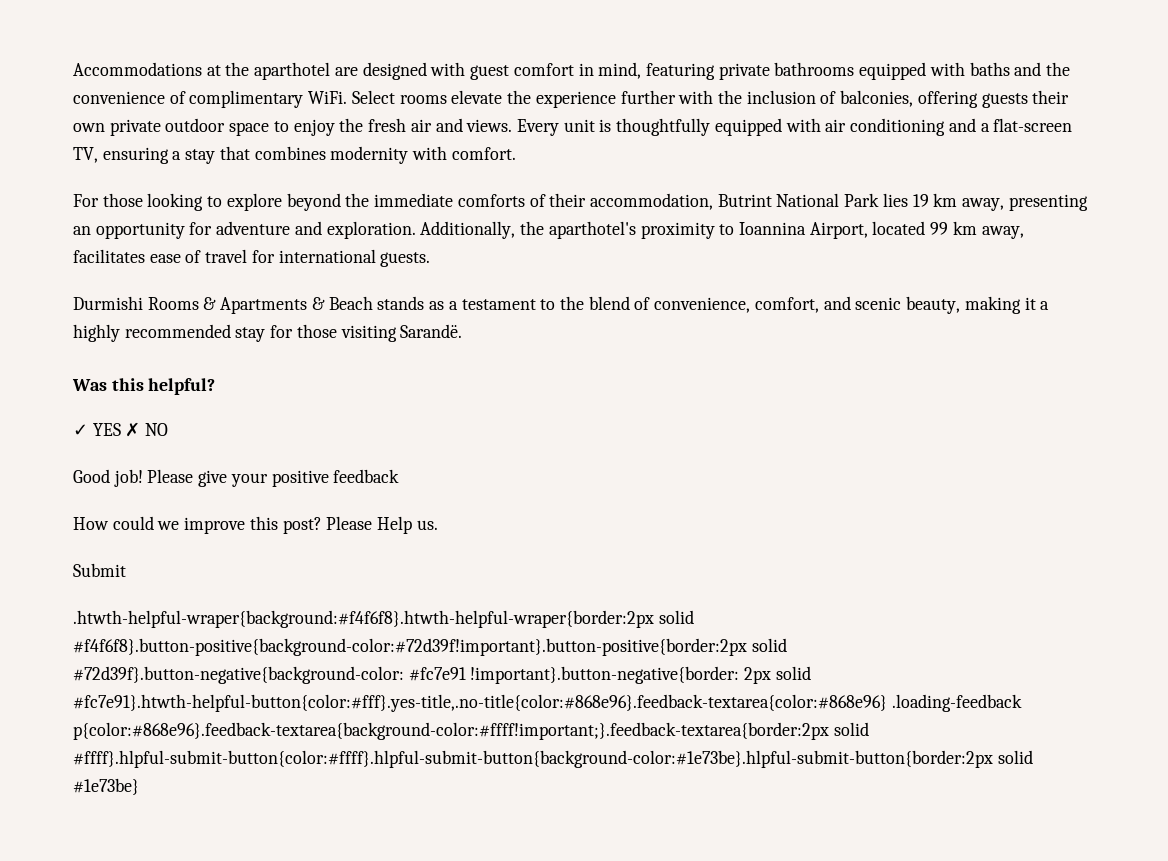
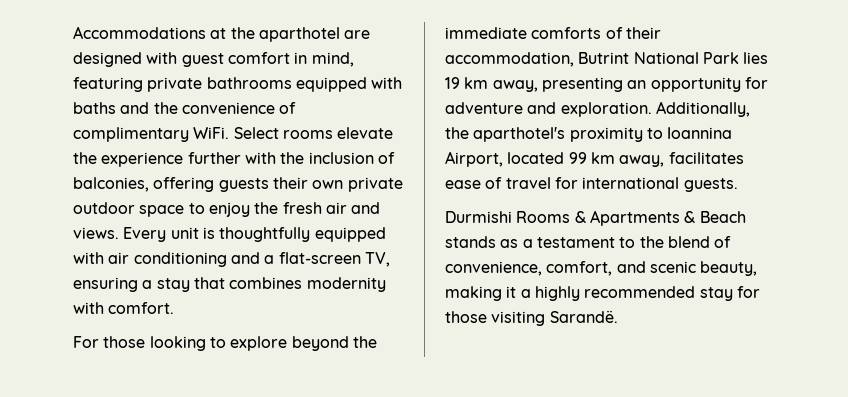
[72,378,216,395] [73,422,169,437] [73,469,400,487] [73,516,438,534] [73,563,126,577] [73,610,694,628] [73,638,787,656] [73,666,811,684] [73,694,1022,712] [73,722,869,740] [73,750,1033,768] [73,778,139,795] // Was this helpful? // ✓ YES ✗ NO // Good job! Please give your positive feedback // How could we improve this post? Please Help us. // Submit // .htwth-helpful-wraper{background:#f4f6f8}.htwth-helpful-wraper{border:2px solid #f4f6f8}.button-positive{background-color:#72d39f!important}.button-positive{border:2px solid #72d39f}.button-negative{background-color: #fc7e91 !important}.button-negative{border: 2px solid #fc7e91}.htwth-helpful-button{color:#fff}.yes-title,.no-title{color:#868e96}.feedback-textarea{color:#868e96} .loading-feedback p{color:#868e96}.feedback-textarea{background-color:#ffff!important;}.feedback-textarea{border:2px solid #ffff}.hlpful-submit-button{color:#ffff}.hlpful-submit-button{background-color:#1e73be}.hlpful-submit-button{border:2px solid #1e73be} -> (618, 316) none

